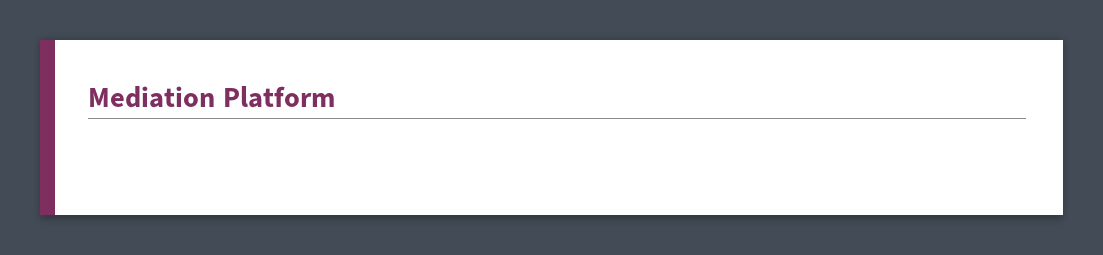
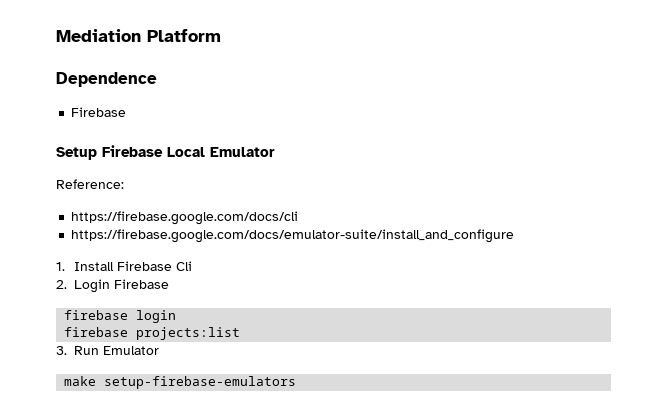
(335, 97) none -> [56,72,157,87] [71,107,127,117] [56,145,275,160] [56,179,124,189] [71,211,299,225] [71,229,515,243] [56,261,193,271] [56,279,170,293] [64,310,177,323] [64,327,241,340] [56,346,160,355] [64,376,297,389] // Dependence // Firebase // Setup Firebase Local Emulator // Reference: // https://firebase.google.com/docs/cli // https://firebase.google.com/docs/emulator-suite/install_and_configure // 1. Install Firebase Cli // 2. Login Firebase // firebase login // firebase projects:list // 3. Run Emulator // make setup-firebase-emulators

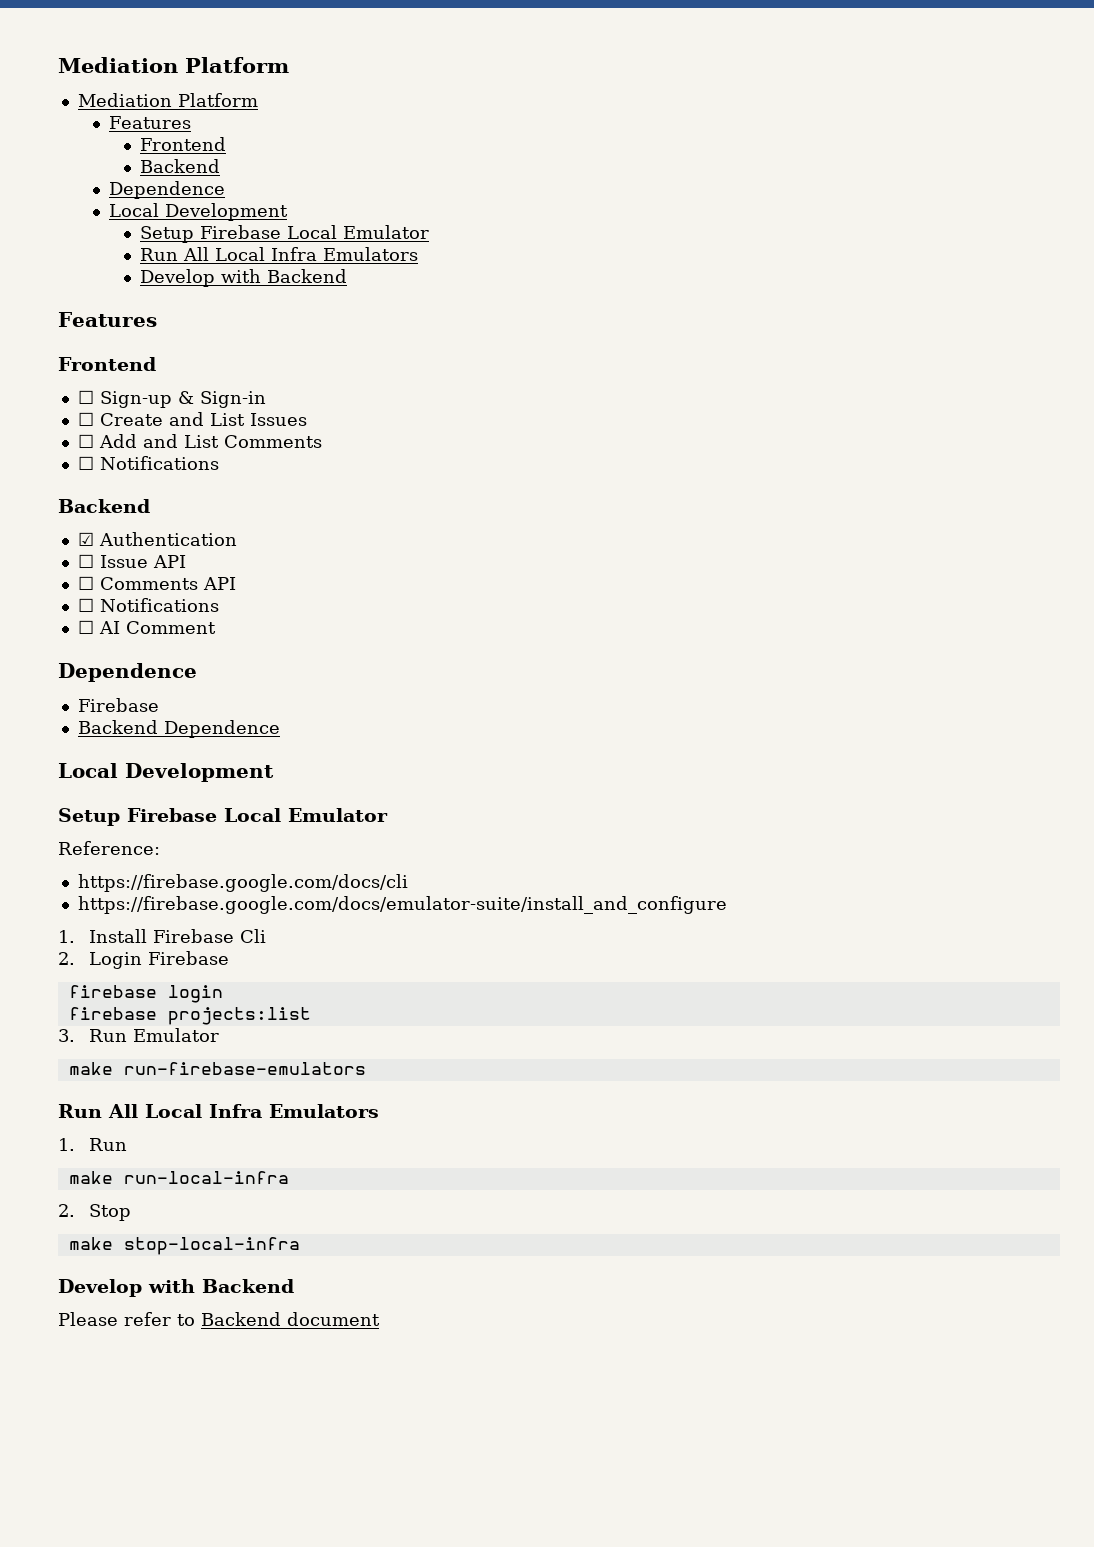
[56,29,221,42] [56,72,157,87] [71,107,127,117] Mediation Platform // Dependence // Firebase -> [58,57,289,73] [77,93,258,107] [108,116,191,129] [139,137,226,151] [139,159,220,173] [108,181,225,199] [108,203,288,221] [139,225,429,243] [139,247,418,261] [139,269,347,287] [58,312,157,327] [58,357,156,371] [77,390,266,408] [77,412,307,426] [77,434,322,448] [77,456,219,470] [58,499,150,513] [77,532,237,546] [77,554,186,568] [77,576,236,590] [77,598,219,612] [77,620,216,634] [58,663,197,682] [77,698,159,712] [77,720,280,738] [58,763,274,782] Mediation Platform // Mediation Platform // Features // Frontend // Backend // Dependence // Local Development // Setup Firebase Local Emulator // Run All Local Infra Emulators // Develop with Backend // Features // Frontend // ☐ Sign-up & Sign-in // ☐ Create and List Issues // ☐ Add and List Comments // ☐ Notifications // Backend // ☑ Authentication // ☐ Issue API // ☐ Comments API // ☐ Notifications // ☐ AI Comment // Dependence // Firebase // Backend Dependence // Local Development
[104,376,297,389] setup-firebase-emulators -> [123,1062,366,1075] [58,1104,379,1118] [58,1138,128,1151] [68,1171,289,1184] [58,1204,132,1221] [68,1237,300,1255] [58,1279,294,1297] [58,1312,380,1326] run-firebase-emulators // Run All Local Infra Emulators // 1. Run // make run-local-infra // 2. Stop // make stop-local-infra // Develop with Backend // Please refer to Backend document

